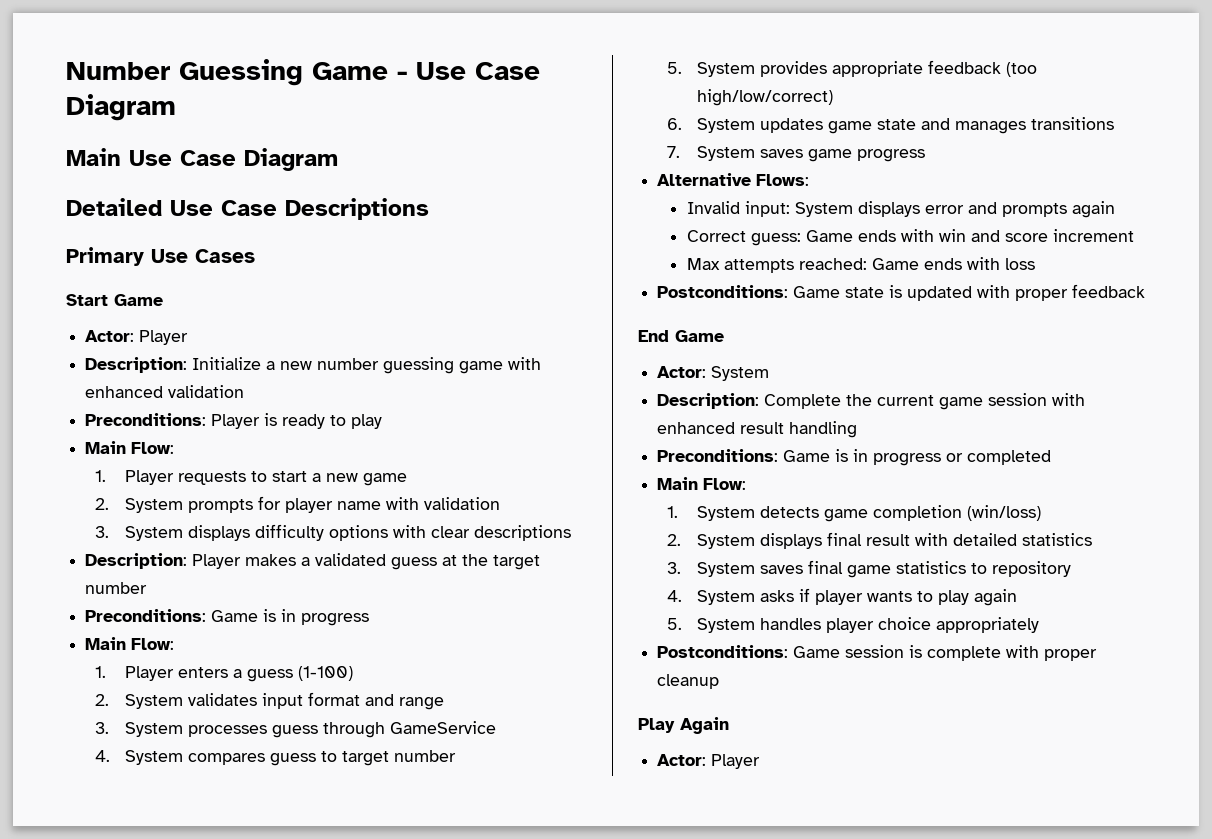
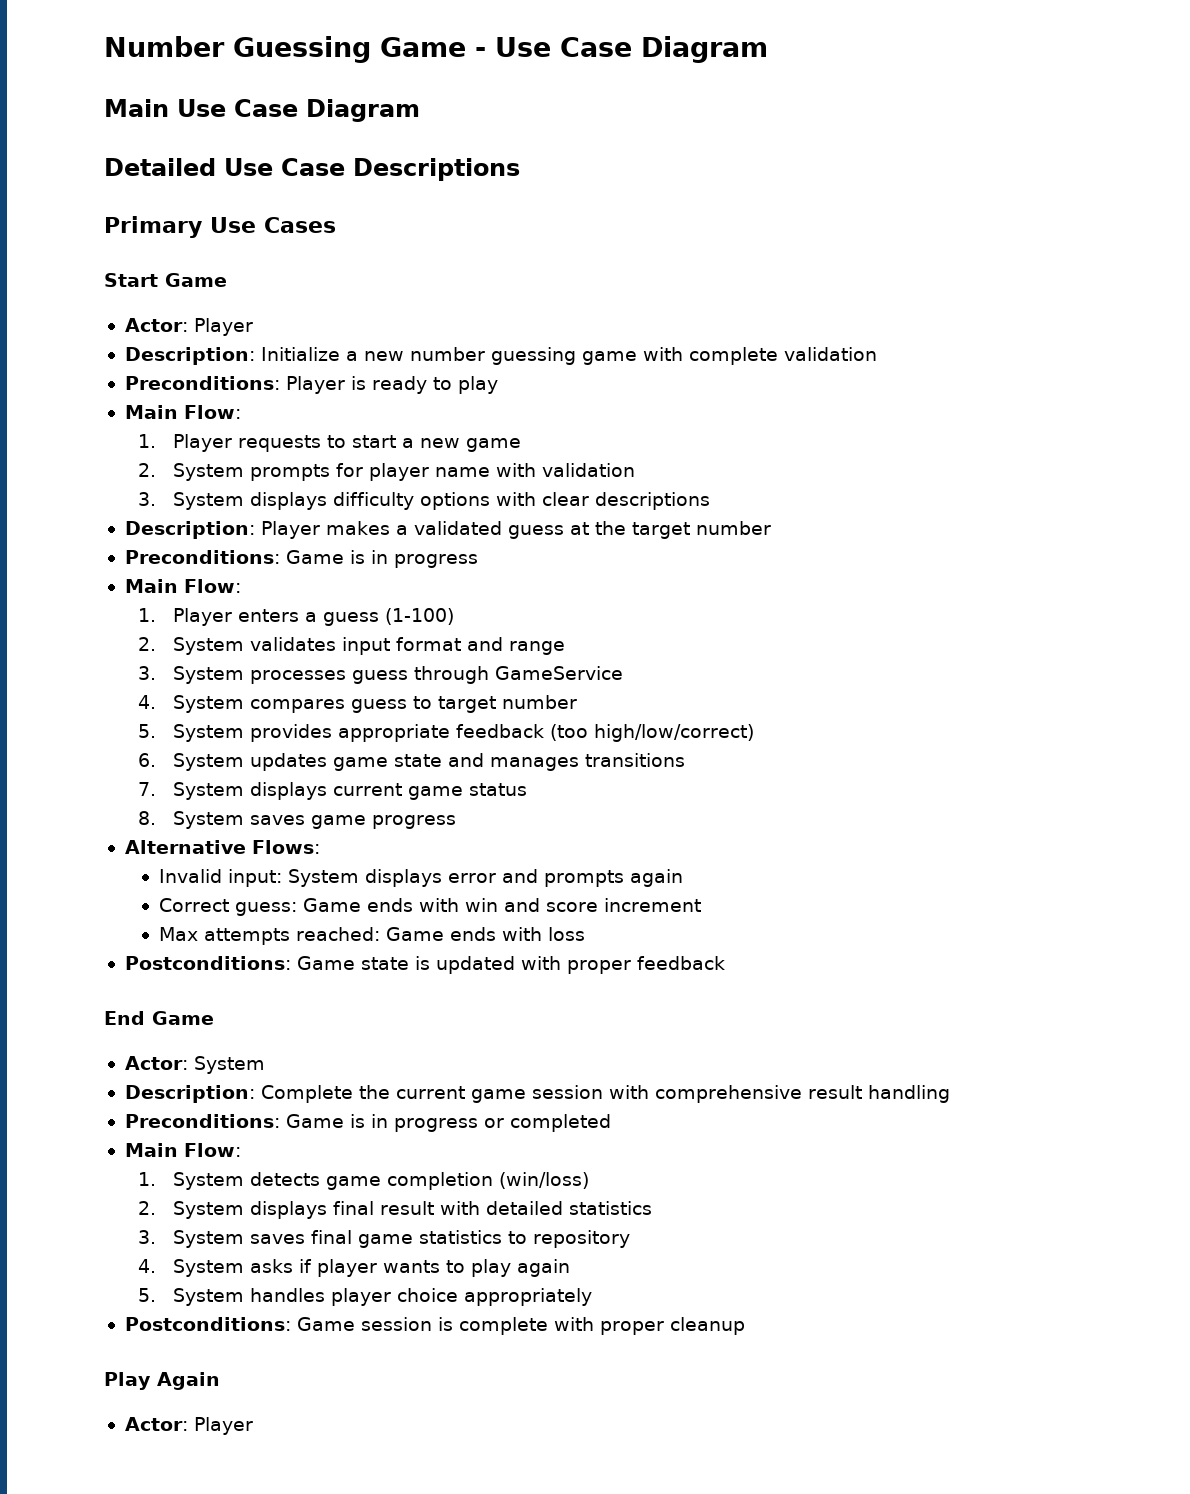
[85,386,164,398] enhanced -> [688,347,778,365] complete
(755, 153) none -> [249,782,527,800] [138,811,244,829] displays current game status // 8. System
[657,422,736,434] enhanced -> [654,1085,802,1103] comprehensive

